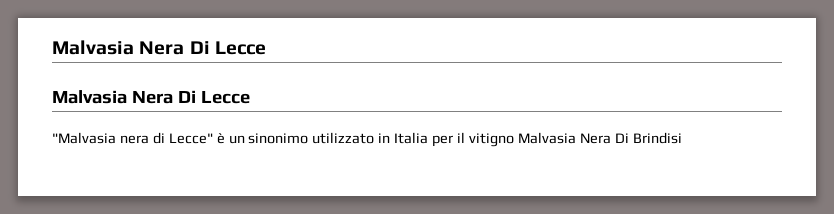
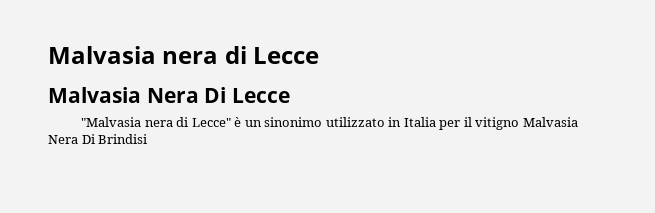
[52,40,210,55] Malvasia Nera Di -> [48,46,247,64] Malvasia nera di

